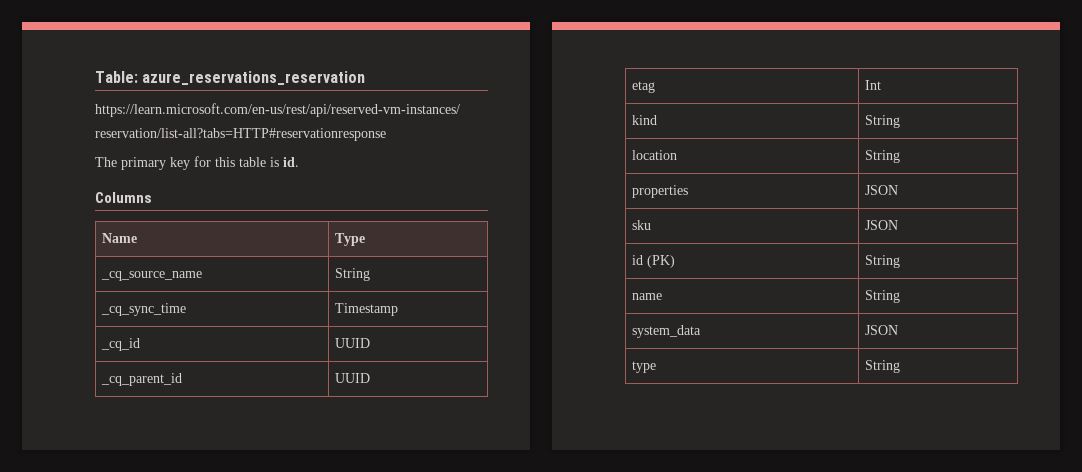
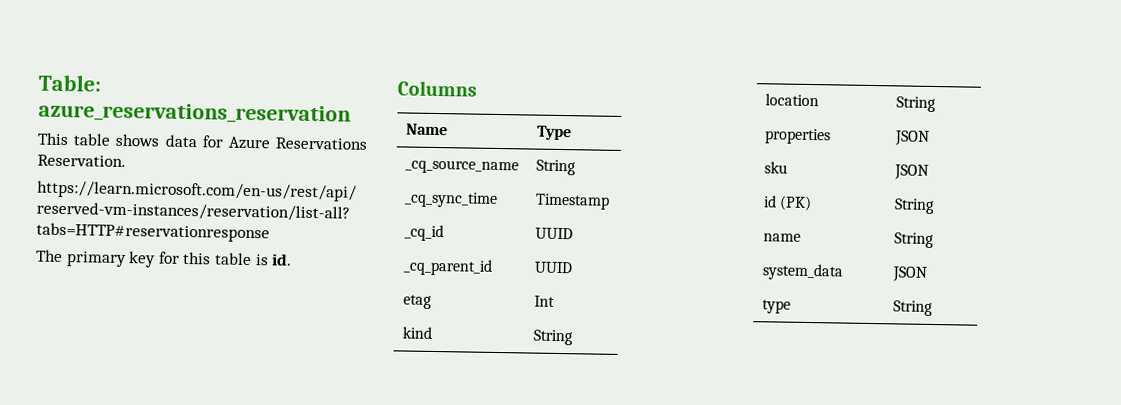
(366, 78) none -> [37,132,367,150] [37,154,126,168] // This table shows data for Azure Reservations Reservation.

